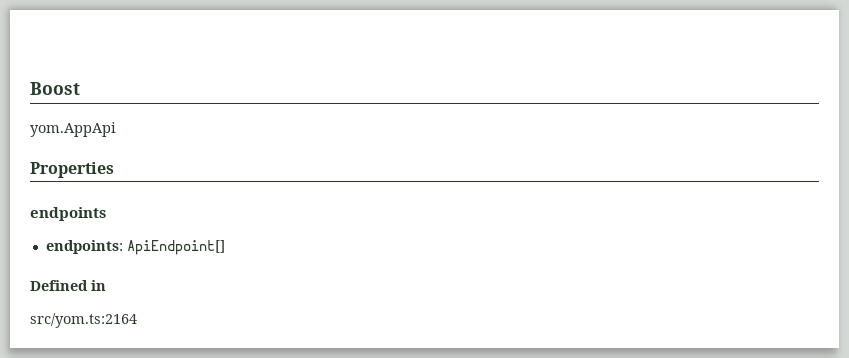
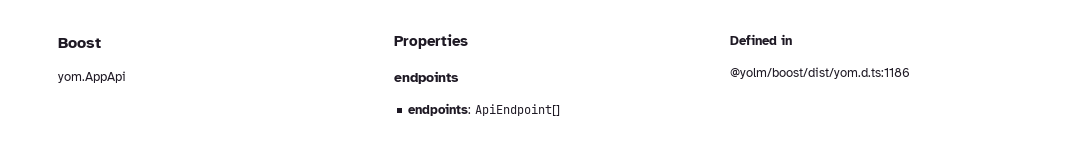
[30,313,137,328] src/yom.ts:2164 -> [730,67,910,79] @yolm/boost/dist/yom.d.ts:1186

